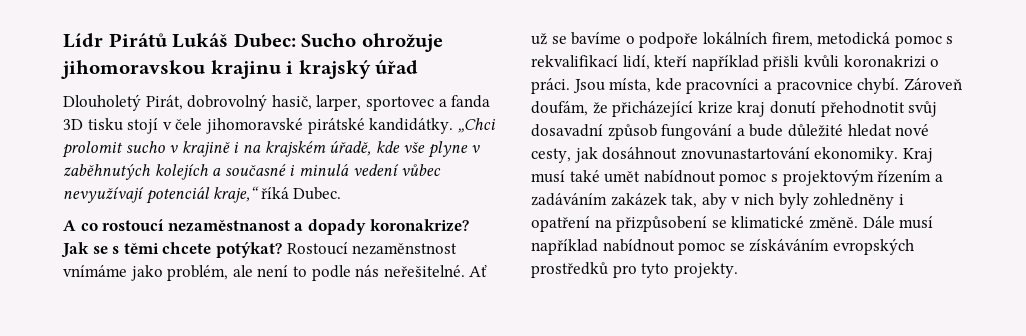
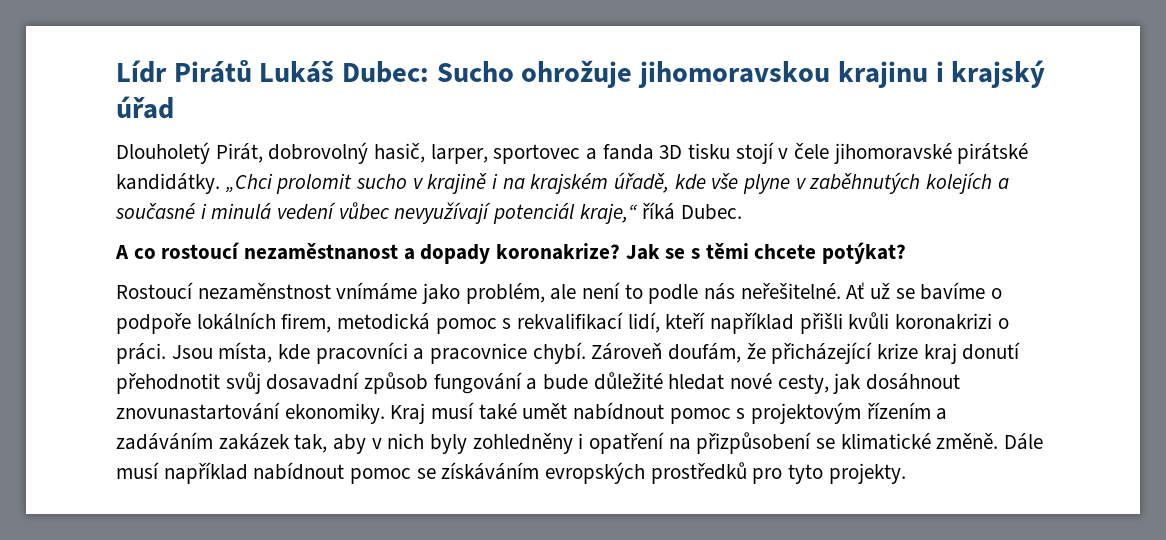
(282, 249) none -> (907, 253) //

